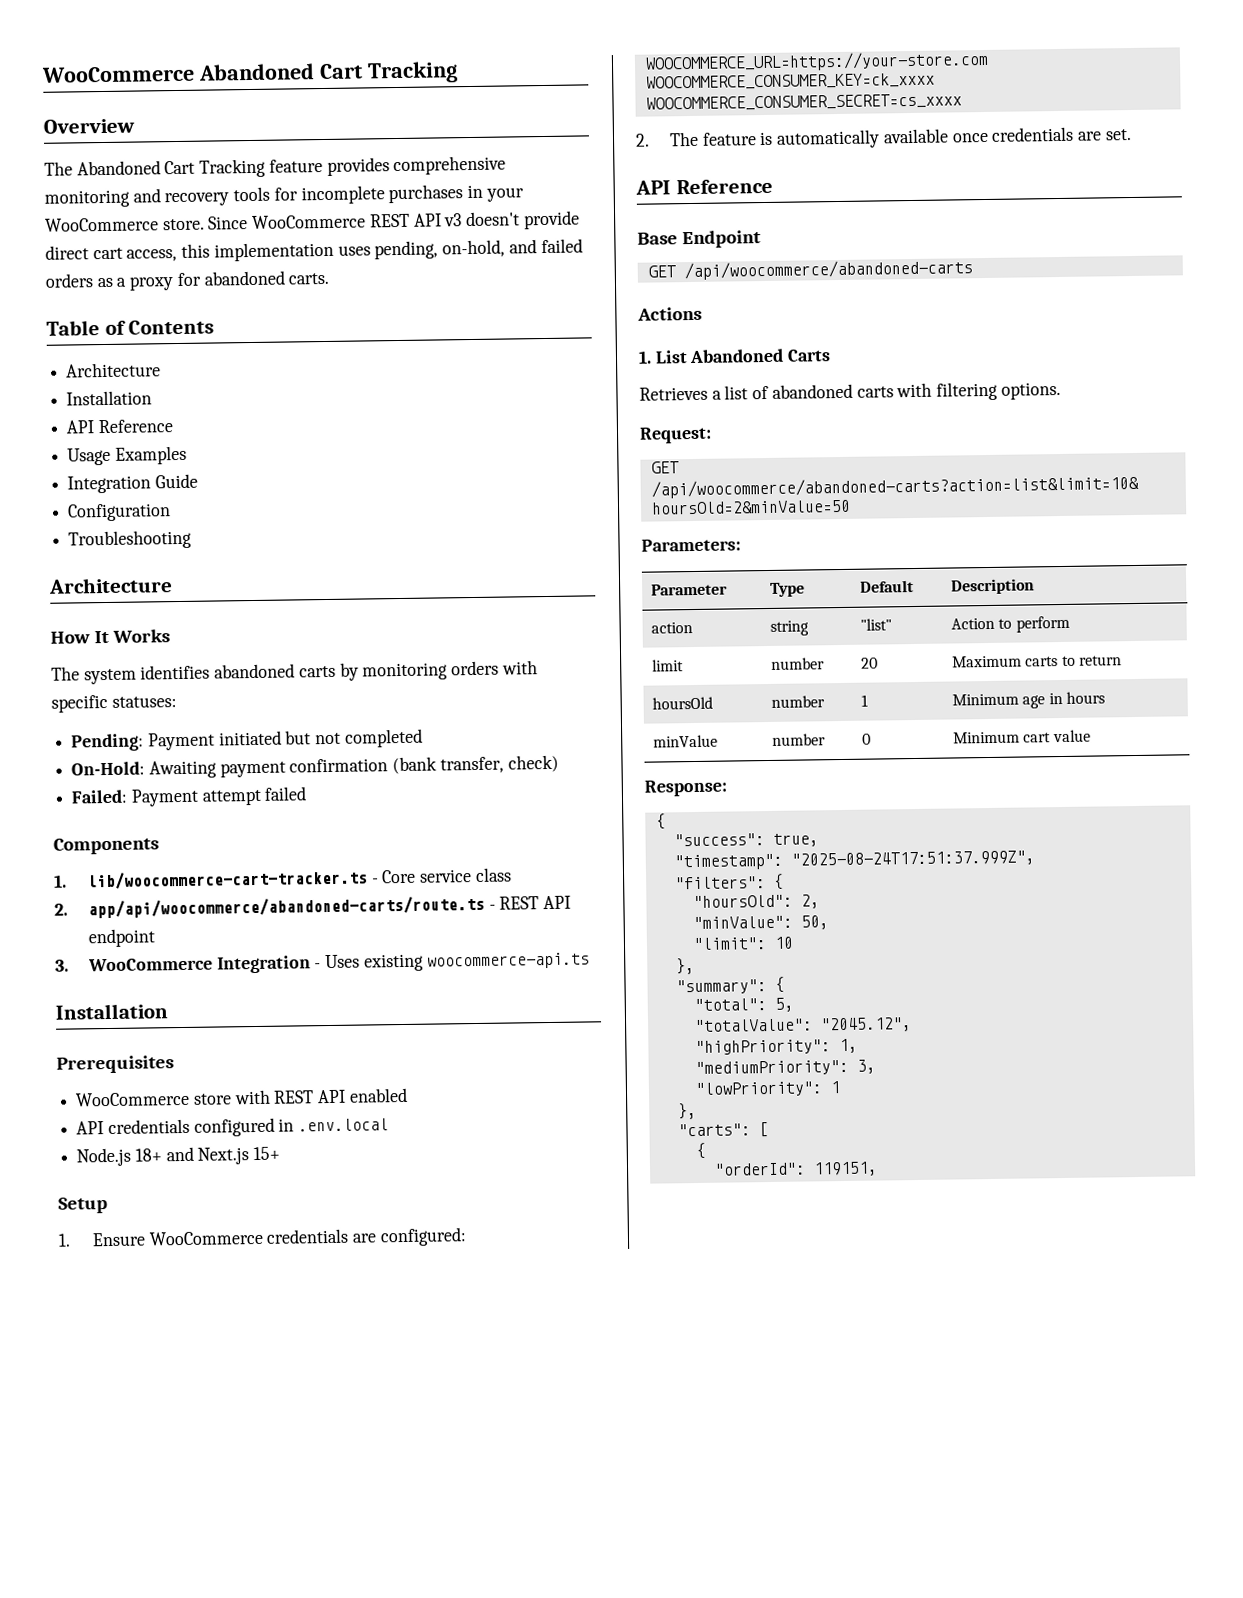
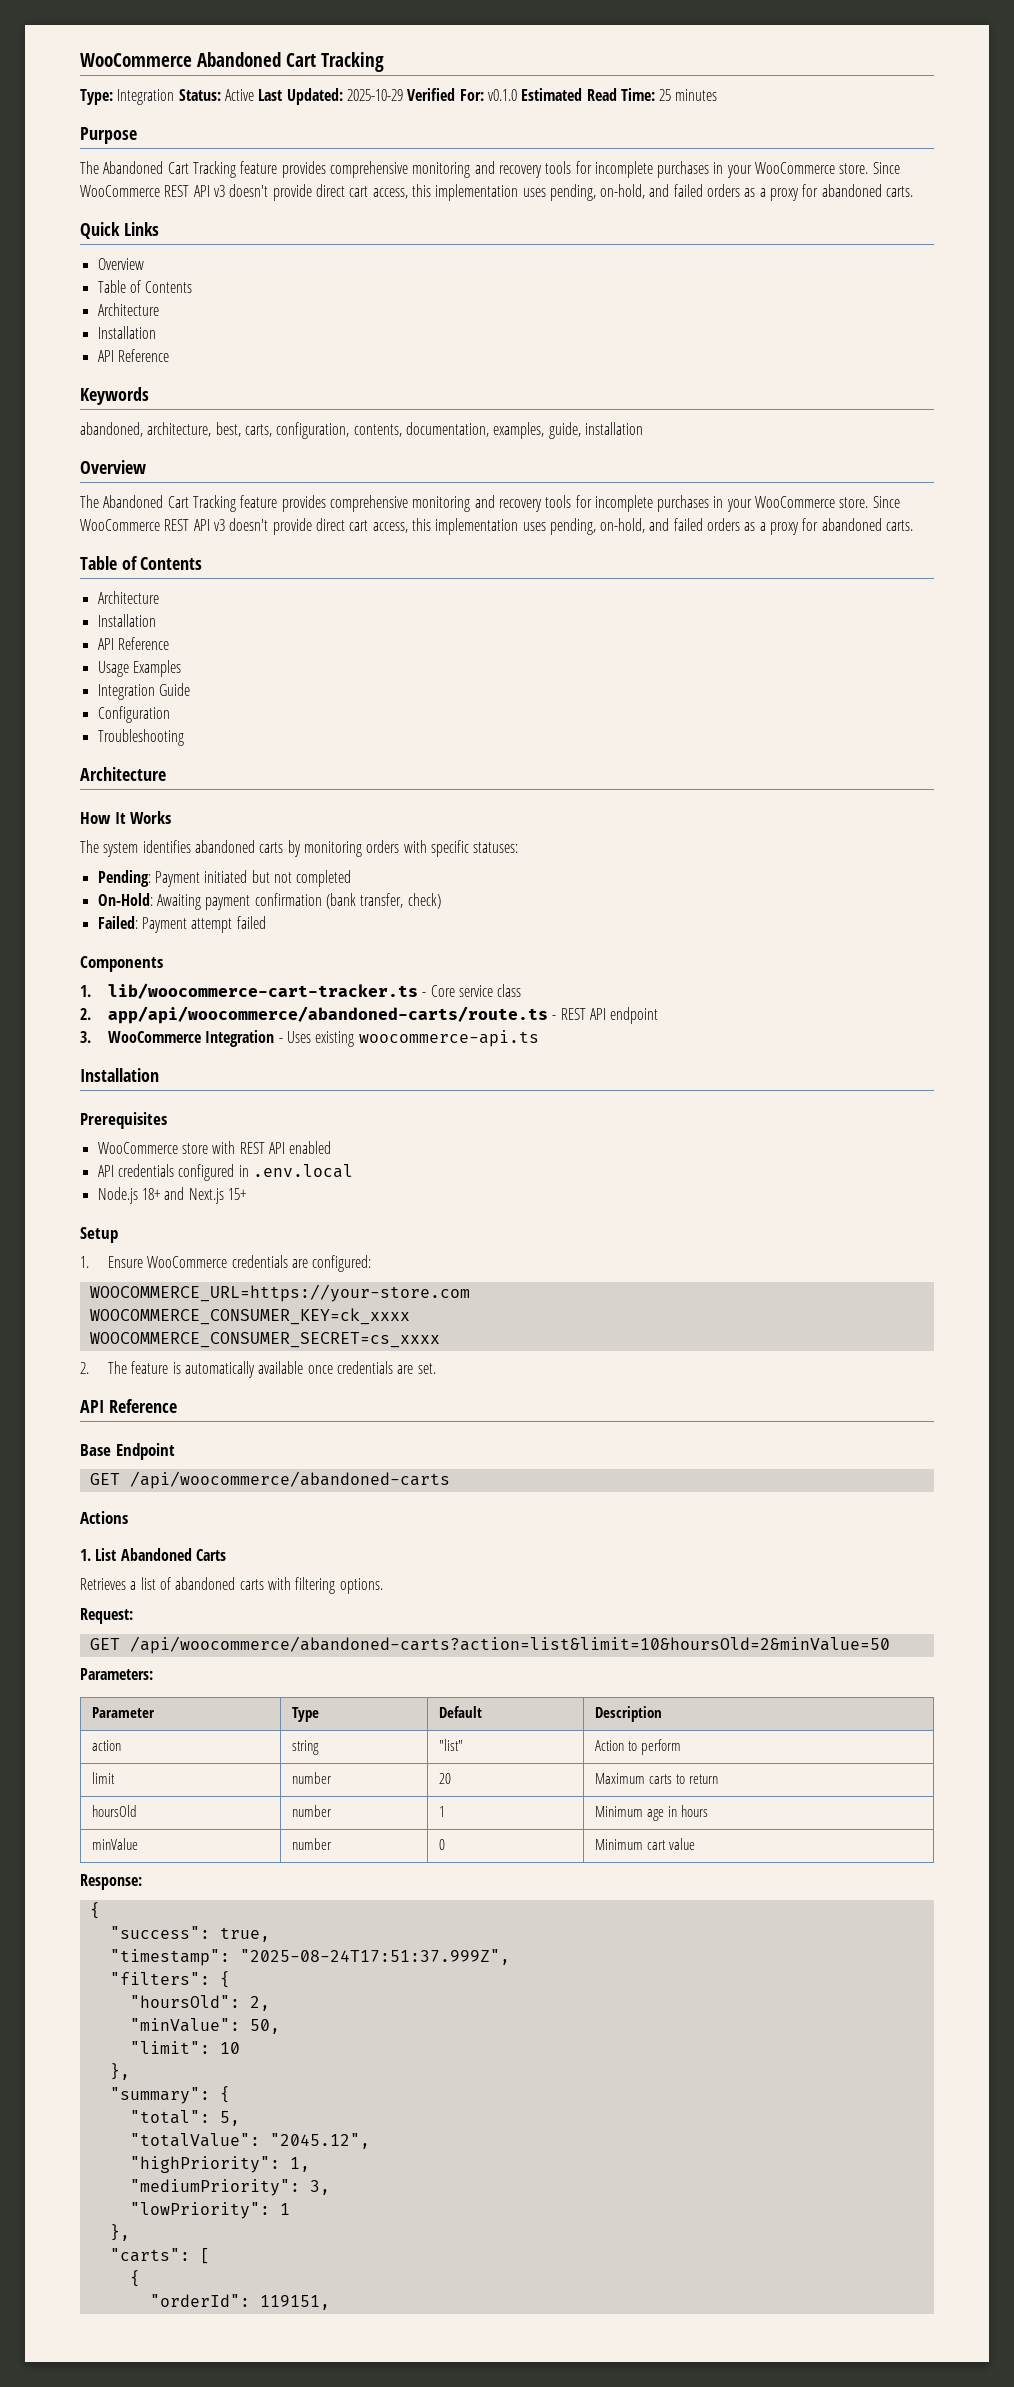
(458, 72) none -> [80,88,718,105] [80,127,137,144] [80,161,900,178] [80,184,914,201] [80,222,159,239] [97,258,144,270] [97,280,193,293] [97,303,159,316] [97,326,156,339] [97,349,169,362] [80,387,149,405] [80,422,643,439] // Type: Integration Status: Active Last Updated: 2025-10-29 Verified For: v0.1.0 Estimated Read Time: 25 minutes // Purpose // The Abandoned Cart Tracking feature provides comprehensive monitoring and recovery tools for incomplete purchases in your WooCommerce store. Since WooCommerce REST API v3 doesn't provide direct cart access, this implementation uses pending, on-hold, and failed orders as a proxy for abandoned carts. // Quick Links // Overview // Table of Contents // Architecture // Installation // API Reference // Keywords // abandoned, architecture, best, carts, configuration, contents, documentation, examples, guide, installation

